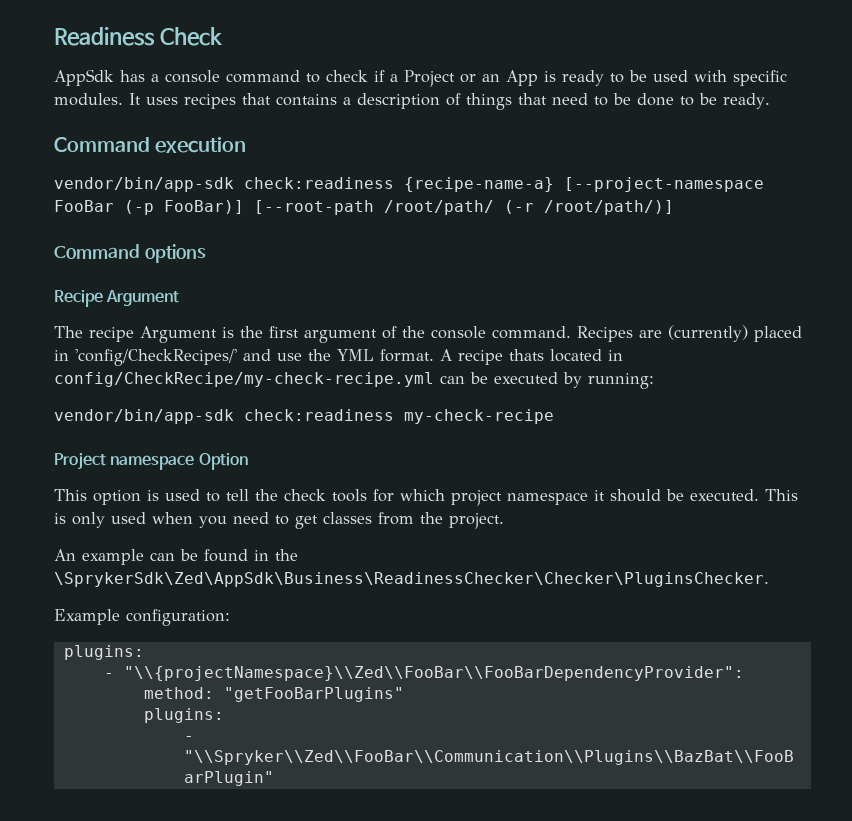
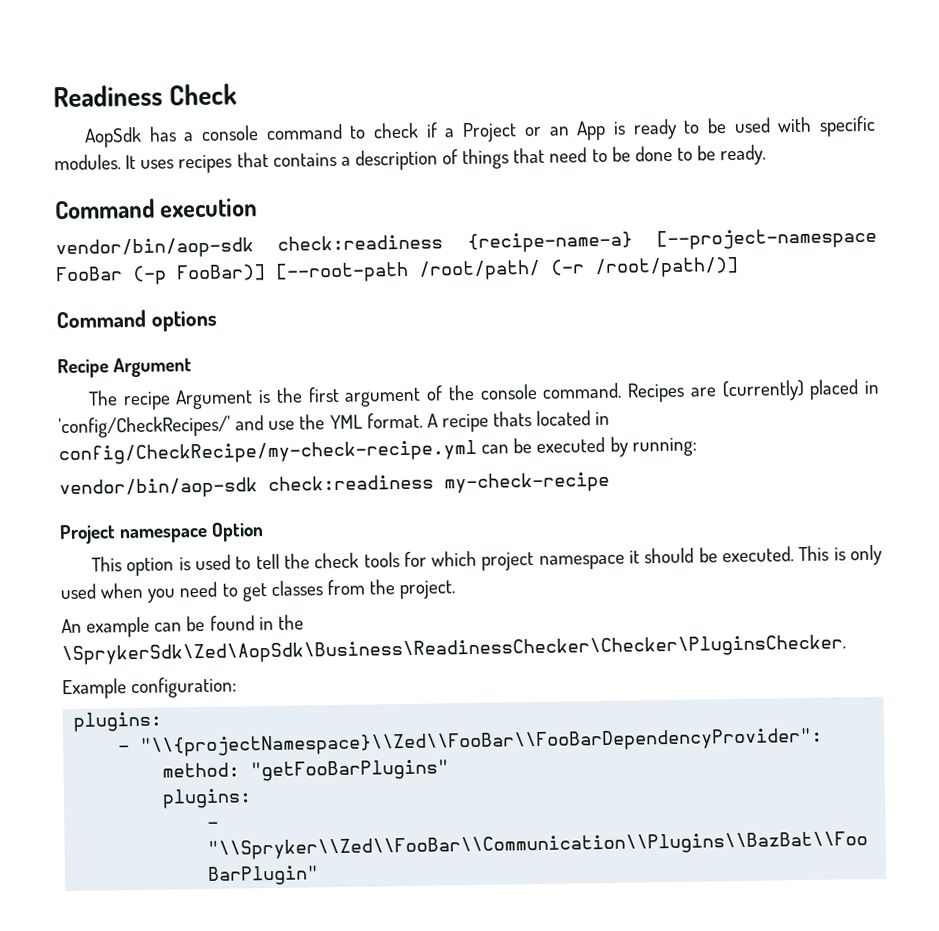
[54,69,114,86] AppSdk -> [83,126,142,148] AopSdk
[54,177,234,192] vendor/bin/app-sdk -> [55,237,254,260] vendor/bin/aop-sdk
[54,409,234,424] vendor/bin/app-sdk -> [59,477,258,500] vendor/bin/aop-sdk
[54,572,769,587] \SprykerSdk\Zed\AppSdk\Business\ReadinessChecker\Checker\PluginsChecker. -> [61,634,846,666] \SprykerSdk\Zed\AopSdk\Business\ReadinessChecker\Checker\PluginsChecker.

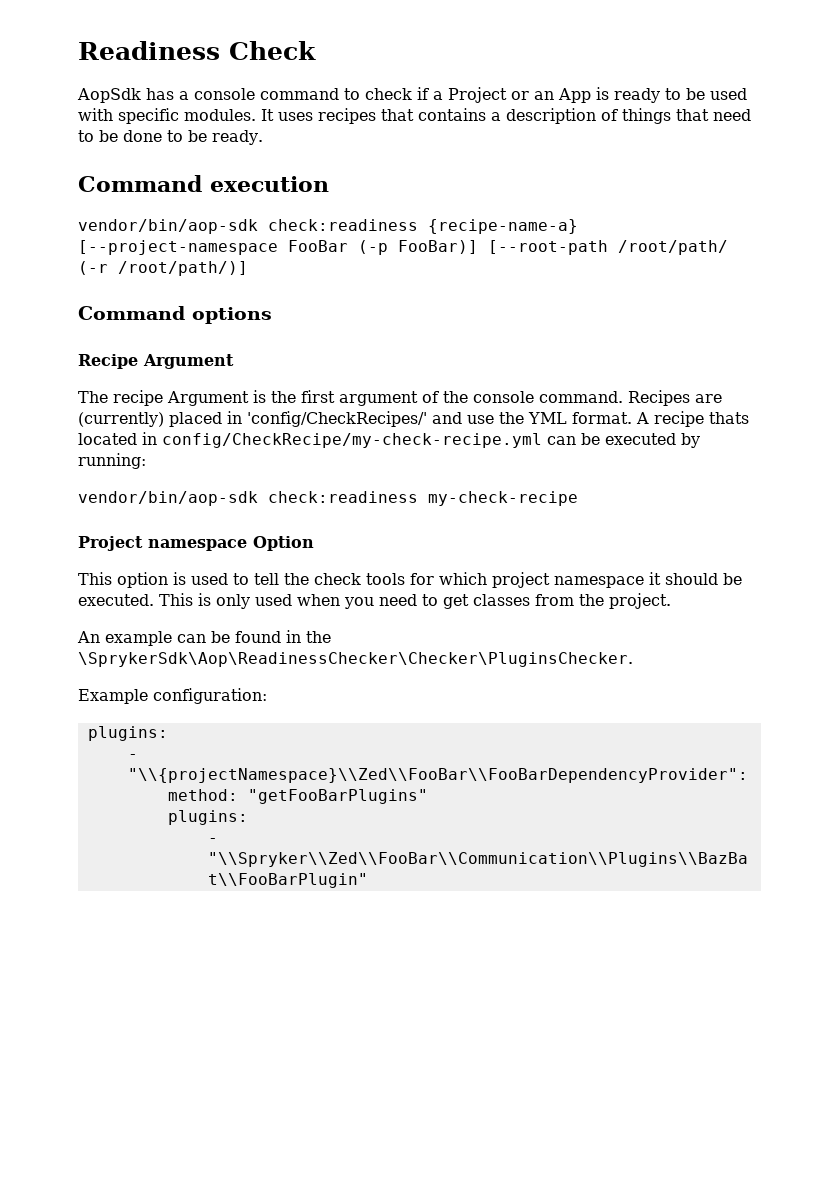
[61,634,846,666] \SprykerSdk\Zed\AopSdk\Business\ReadinessChecker\Checker\PluginsChecker. -> [78,652,633,667] \SprykerSdk\Aop\ReadinessChecker\Checker\PluginsChecker.

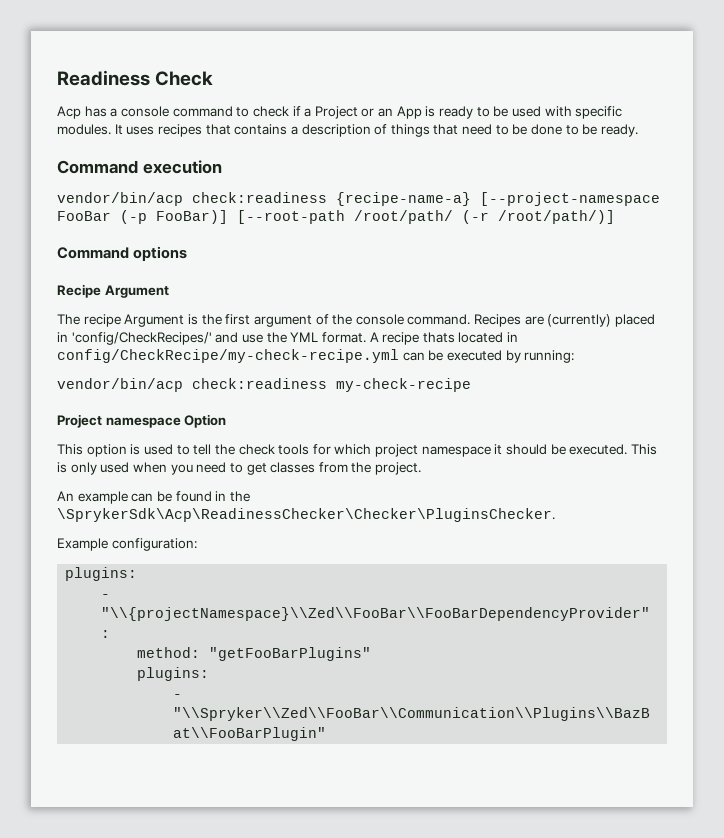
[77,88,141,103] AopSdk -> [57,106,81,119] Acp
[78,219,258,234] vendor/bin/aop-sdk -> [57,192,183,206] vendor/bin/acp
[78,491,258,506] vendor/bin/aop-sdk -> [57,378,183,392] vendor/bin/acp
[78,652,633,667] \SprykerSdk\Aop\ReadinessChecker\Checker\PluginsChecker. -> [57,508,555,522] \SprykerSdk\Acp\ReadinessChecker\Checker\PluginsChecker.

